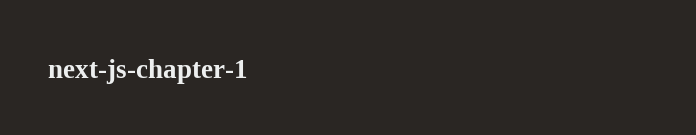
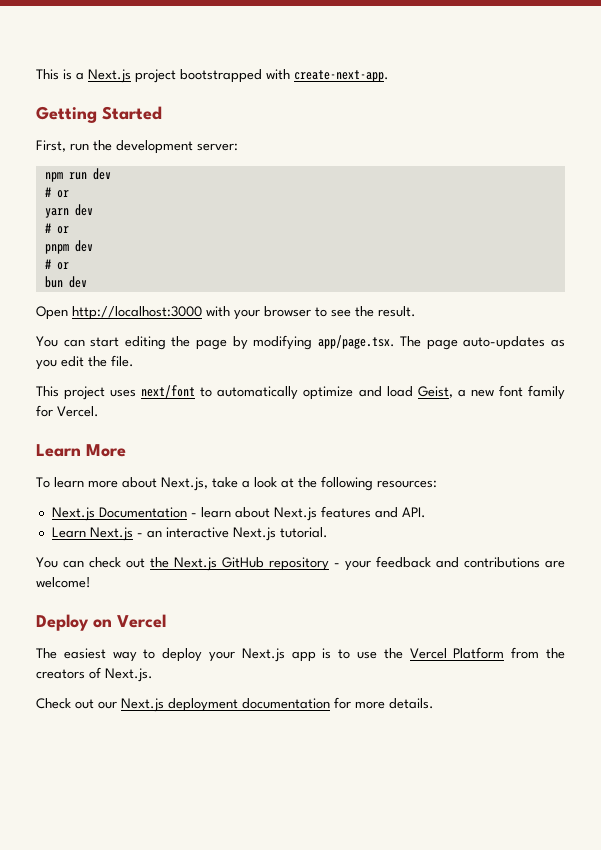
[48,59,248,84] next-js-chapter-1 -> [36,69,389,83] [36,106,162,123] [36,140,238,154] [44,168,111,182] [44,187,69,198] [44,204,93,218] [44,223,69,234] [44,240,93,254] [44,259,69,270] [44,276,87,288] [36,306,416,320] [36,335,565,350] [36,355,134,370] [36,385,566,400] [36,405,99,417] [36,444,126,457] [36,476,437,491] [51,506,426,521] [51,527,328,541] [36,556,565,571] [36,577,91,588] [36,614,166,631] [36,647,566,662] [36,667,153,682] [36,697,434,712] This is a Next.js project bootstrapped with create-next-app. // Getting Started // First, run the development server: // npm run dev // # or // yarn dev // # or // pnpm dev // # or // bun dev // Open http://localhost:3000 with your browser to see the result. // You can start editing the page by modifying app/page.tsx. The page auto-updates as you edit the file. // This project uses next/font to automatically optimize and load Geist, a new font family for Vercel. // Learn More // To learn more about Next.js, take a look at the following resources: // Next.js Documentation - learn about Next.js features and API. // Learn Next.js - an interactive Next.js tutorial. // You can check out the Next.js GitHub repository - your feedback and contributions are welcome! // Deploy on Vercel // The easiest way to deploy your Next.js app is to use the Vercel Platform from the creators of Next.js. // Check out our Next.js deployment documentation for more details.

